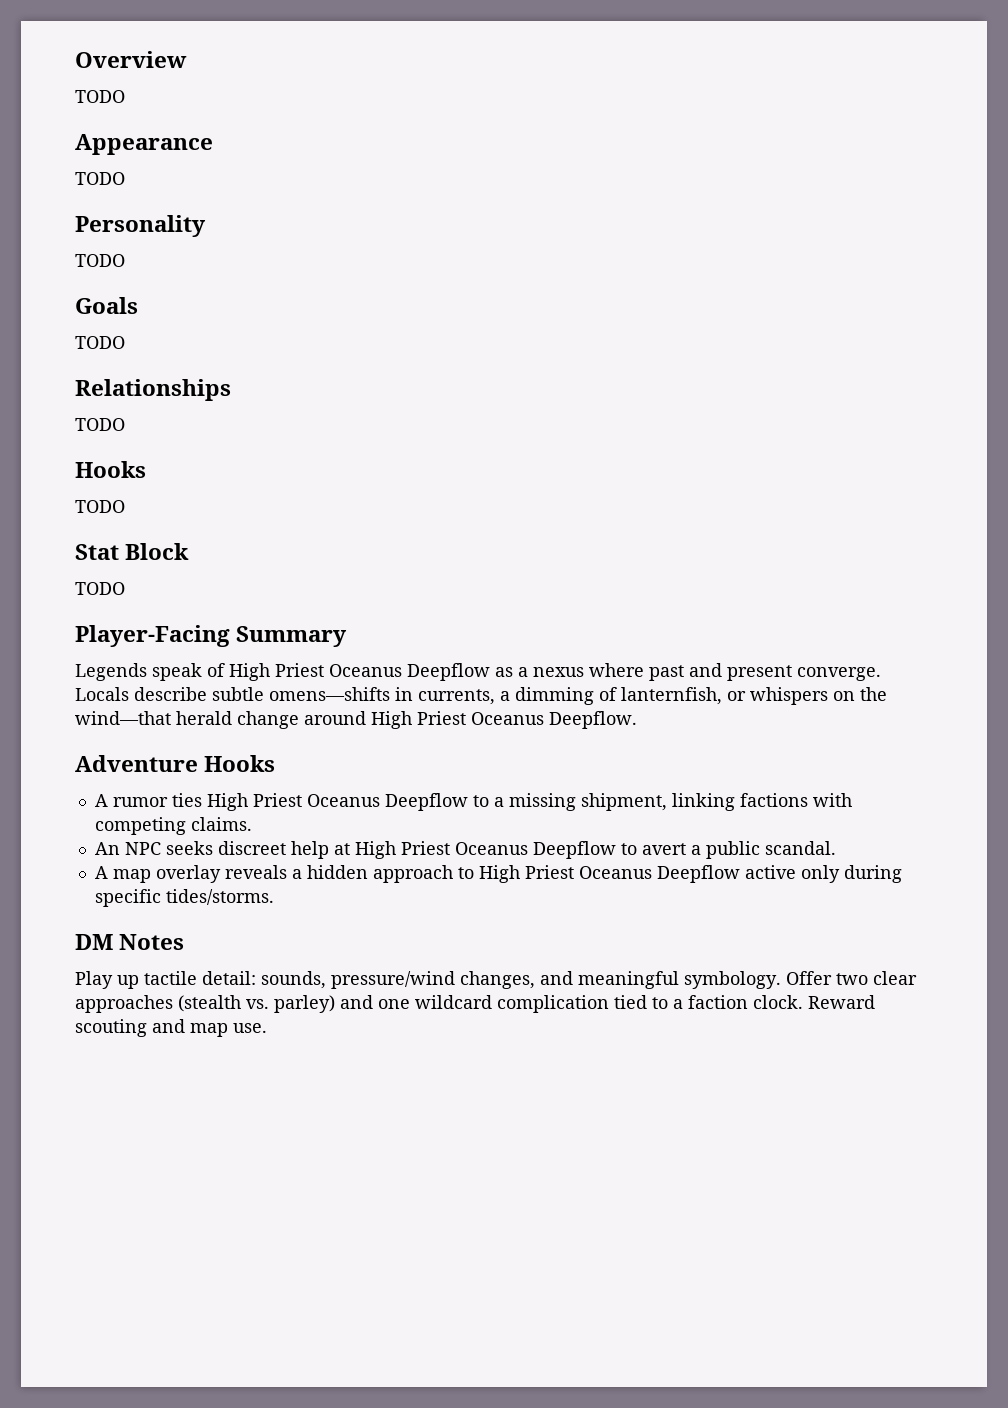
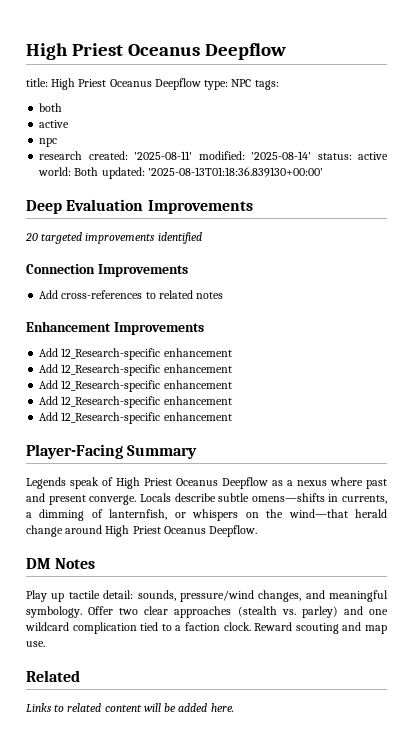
[75,51,187,68] [75,90,125,103] [75,134,213,155] [75,172,125,185] [75,215,206,237] [75,254,125,267] [75,297,138,314] [75,336,125,349] [75,379,231,401] [75,418,125,431] [75,461,146,478] [75,500,125,513] [75,543,190,560] [75,582,125,595] Overview // TODO // Appearance // TODO // Personality // TODO // Goals // TODO // Relationships // TODO // Hooks // TODO // Stat Block // TODO -> [26,43,286,60] [26,78,279,90] [39,103,63,112] [39,120,70,128] [39,138,58,147] [39,151,388,160] [38,167,323,179] [26,199,253,214] [25,232,202,244] [26,264,188,277] [39,290,224,299] [26,321,204,335] [39,348,232,360] [39,364,232,376] [39,380,232,392] [39,396,232,408] [39,412,232,424] High Priest Oceanus Deepflow // title: High Priest Oceanus Deepflow type: NPC tags: // both // active // npc // research created: '2025-08-11' modified: '2025-08-14' status: active world: Both updated: '2025-08-13T01:18:36.839130+00:00' // Deep Evaluation Improvements // 20 targeted improvements identified // Connection Improvements // Add cross-references to related notes // Enhancement Improvements // Add 12_Research-specific enhancement // Add 12_Research-specific enhancement // Add 12_Research-specific enhancement // Add 12_Research-specific enhancement // Add 12_Research-specific enhancement
[75,755,276,772] [94,793,852,811] [94,817,252,835] [94,841,836,859] [94,865,902,883] [94,889,274,907] // Adventure Hooks // A rumor ties High Priest Oceanus Deepflow to a missing shipment, linking factions with competing claims. // An NPC seeks discreet help at High Priest Oceanus Deepflow to avert a public scandal. // A map overlay reveals a hidden approach to High Priest Oceanus Deepflow active only during specific tides/storms. -> (258, 531) none
(267, 1028) none -> [26,670,80,682] [26,703,234,712] // Related // Links to related content will be added here.

